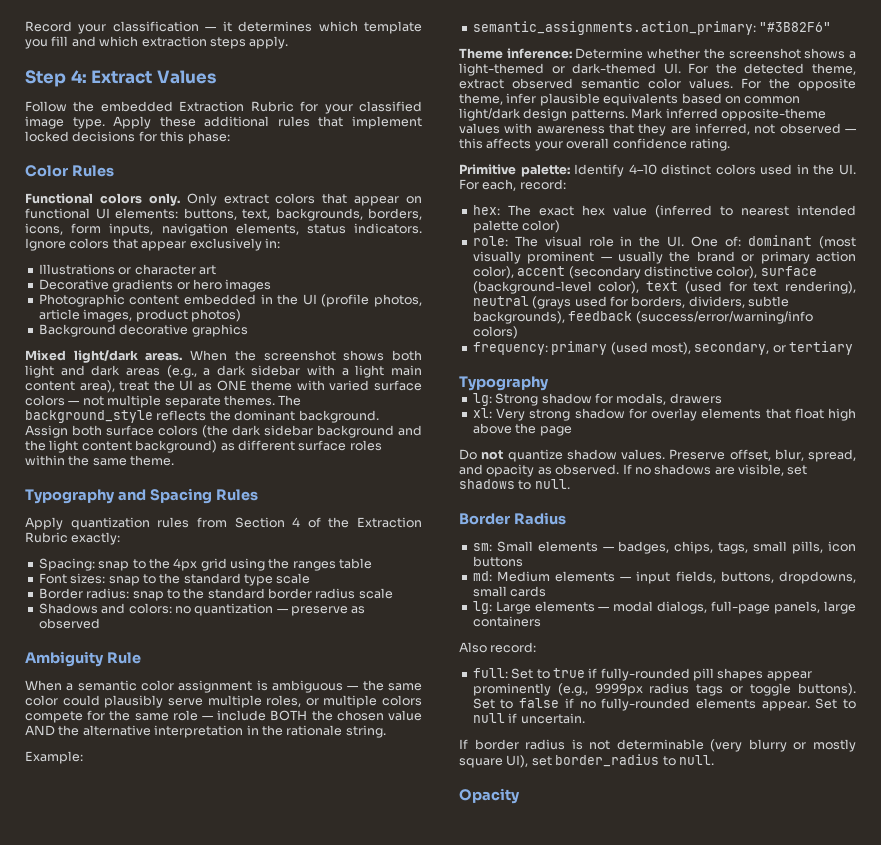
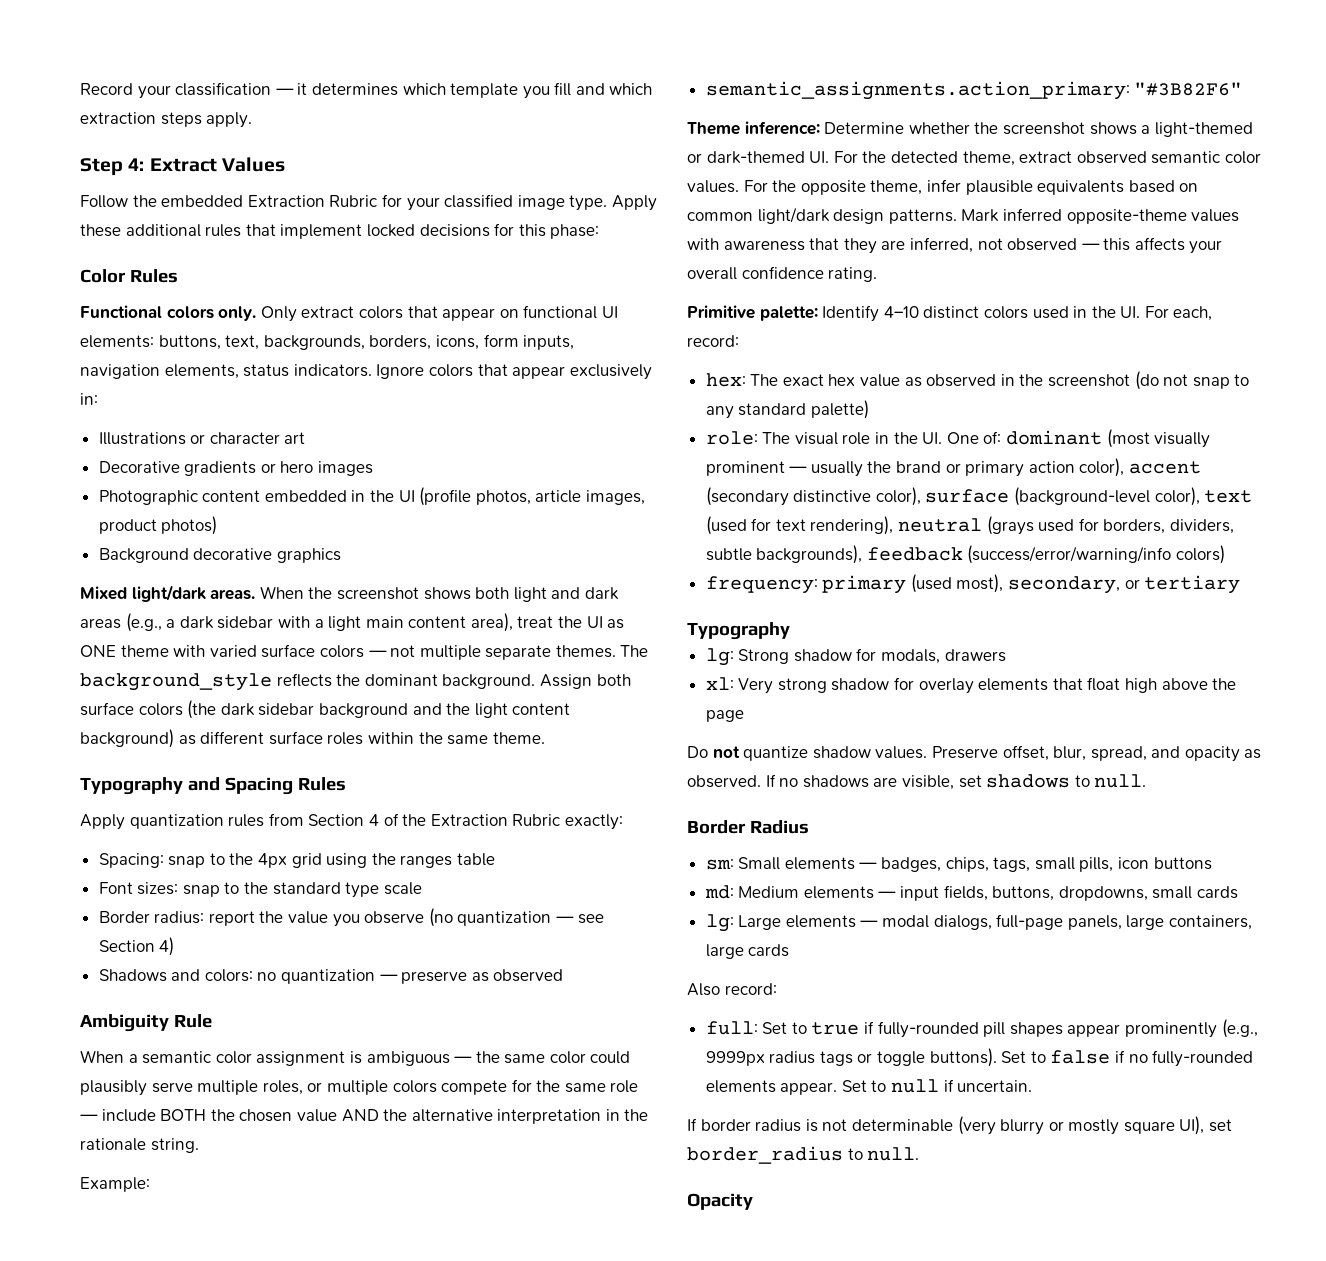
[132,588,393,601] snap to the standard border radius scale -> [208,908,604,927] [98,937,175,956] report the value you observe (no quantization — see Section 4)
[654,205,856,218] [472,220,561,233] (inferred to nearest intended palette color) -> [904,371,1250,390] [705,400,869,419] as observed in the screenshot (do not snap to any standard palette)
[472,616,541,627] containers -> [1169,915,1253,930] [705,944,790,959] containers, large cards

